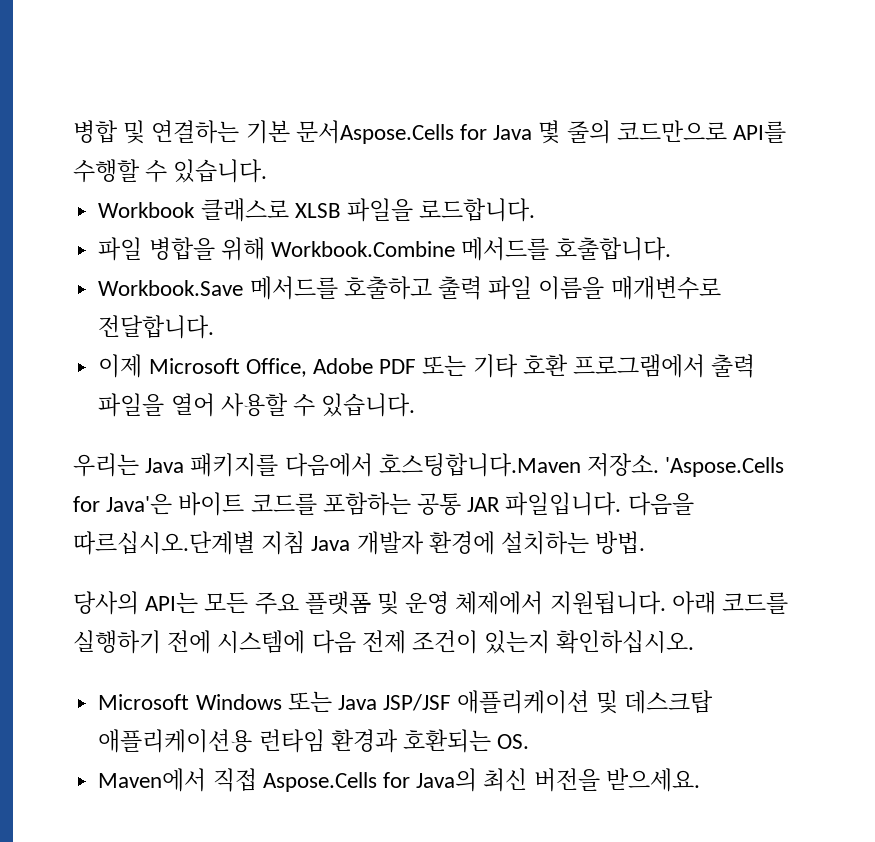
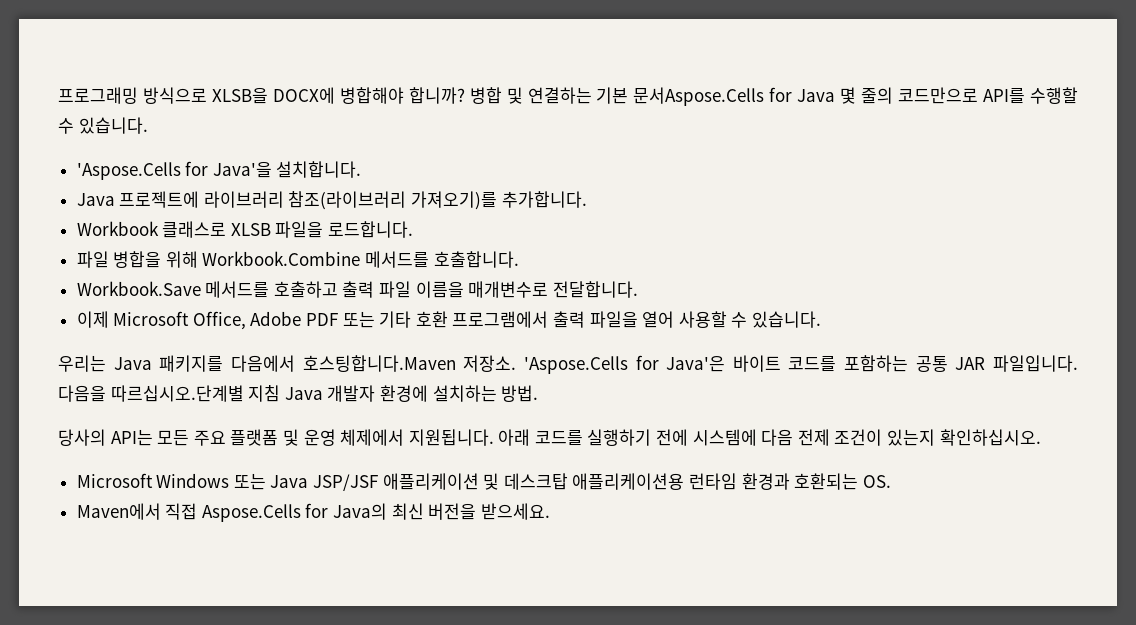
(73, 131) none -> [58,87,465,104] 프로그래밍 방식으로 XLSB을 DOCX에 병합해야 합니까?
(268, 171) none -> [76,161,362,180] [76,191,587,210] // 'Aspose.Cells for Java'을 설치합니다. // Java 프로젝트에 라이브러리 참조(라이브러리 가져오기)를 추가합니다.

